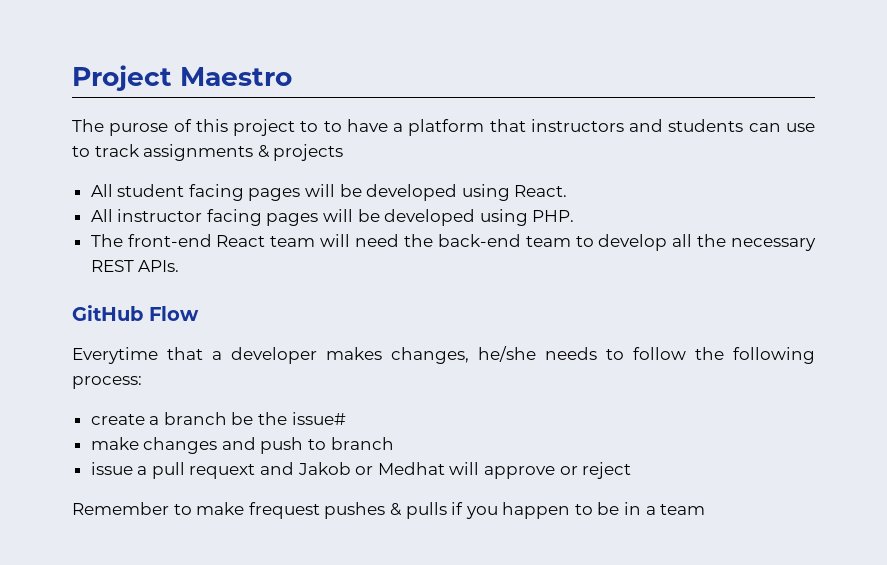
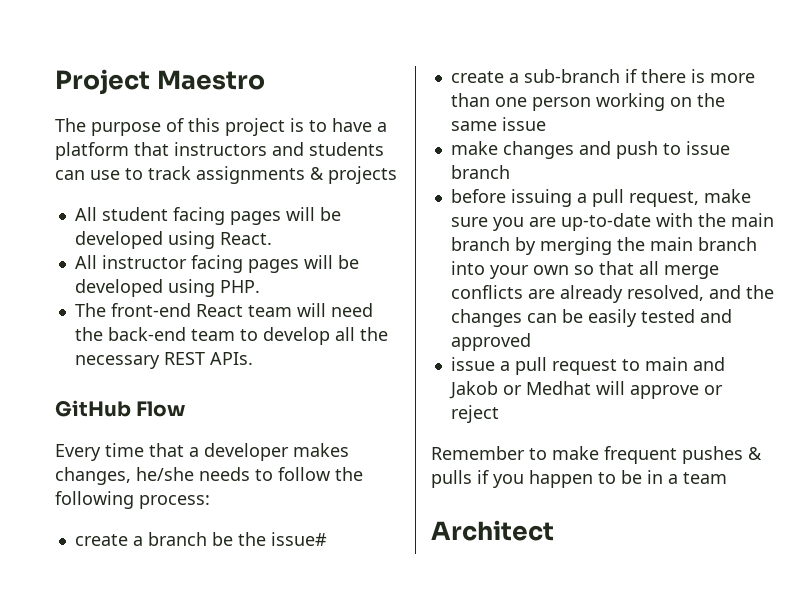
[109,123,169,136] purose -> [91,122,161,136] purpose
[300,121,319,132] to -> [290,118,304,132] is
[72,347,158,364] Everytime -> [55,443,144,461] Every time
(346, 418) none -> [450,69,755,83] [450,93,725,111] [450,117,546,131] // create a sub-branch if there is more than one person working on the same issue
[330,437,394,450] branch -> [685,141,730,155] [450,165,510,179] [450,189,751,207] [450,213,774,231] [450,237,757,255] [450,261,719,279] [450,285,774,303] [450,309,732,327] [450,333,531,351] issue branch // before issuing a pull request, make sure you are up-to-date with the main branch by merging the main branch into your own so that all merge conflicts are already resolved, and the changes can be easily tested and approved
[189,464,256,479] requext -> [551,357,688,375] request to main
[248,502,320,519] frequest -> [604,446,677,464] frequent
(706, 509) none -> [431,520,554,541] // Architect

